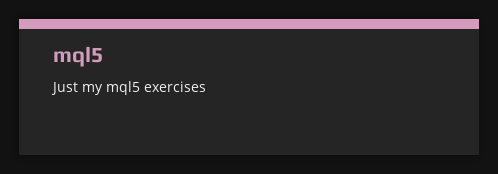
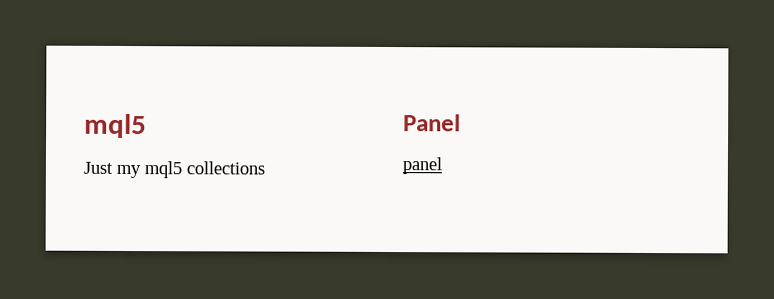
[144,81,206,92] exercises -> [186,161,265,175] [403,114,461,132] [402,157,442,175] collections // Panel // panel

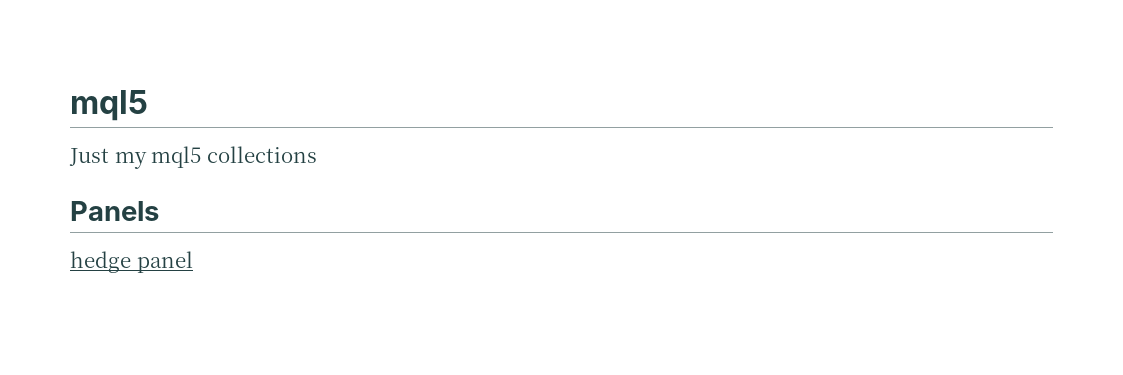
[403,114,461,132] Panel // -> [70,201,159,221] [70,251,131,273] Panels // hedge

